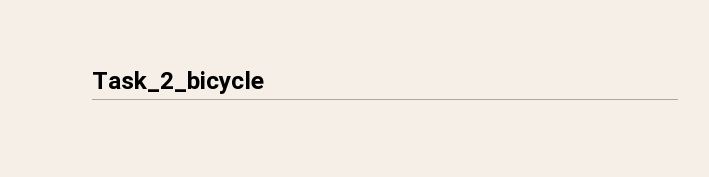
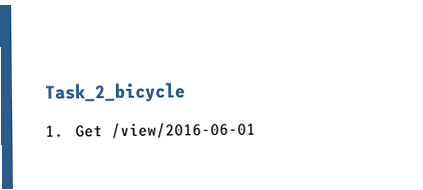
(264, 82) none -> [45,121,257,140] // 1. Get /view/2016-06-01

